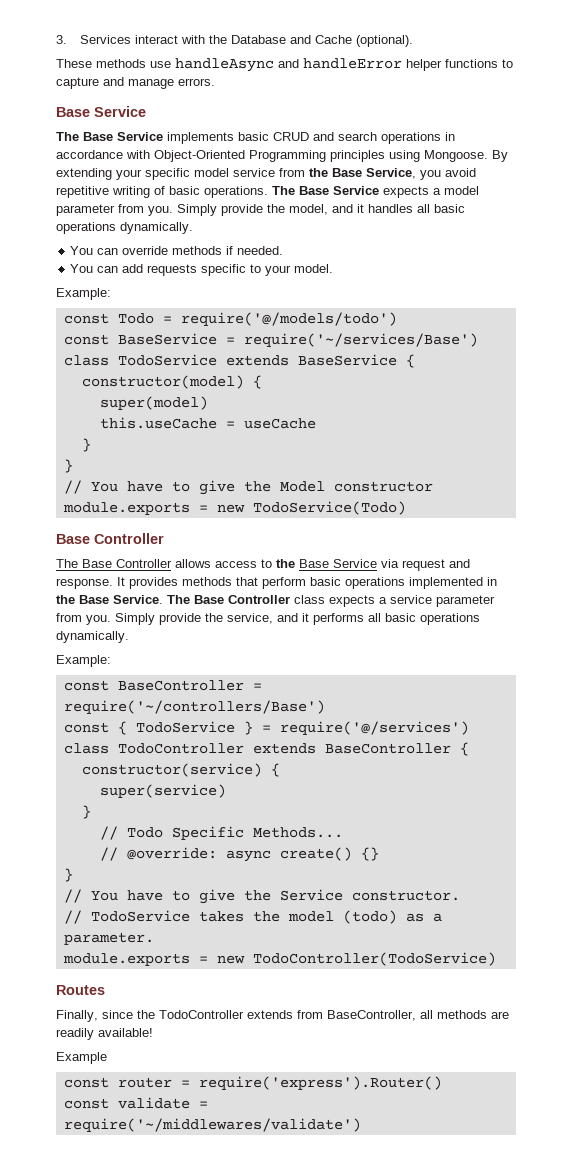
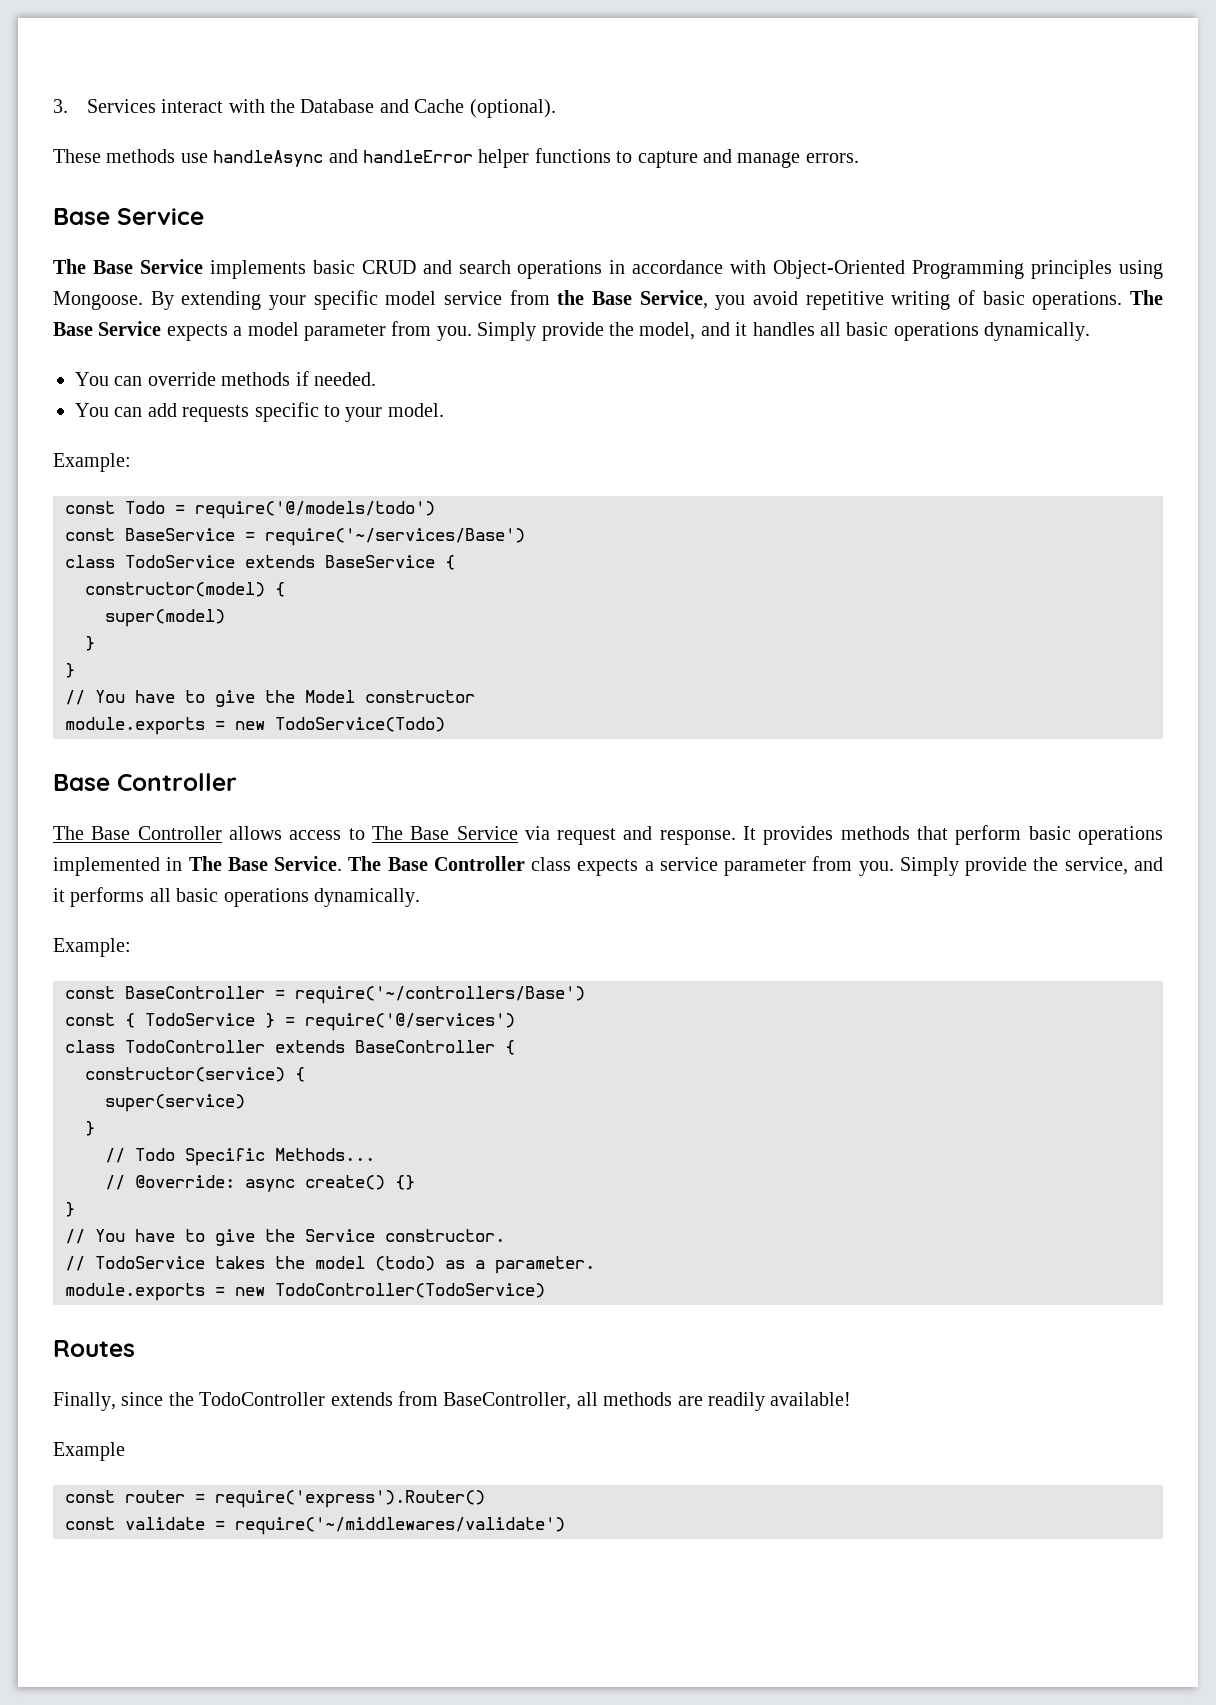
[99,417,316,429] // this.useCache = useCache -> (225, 618) none
[276,559,295,568] the -> [371,826,403,840] The
[56,595,75,604] the -> [188,856,222,871] The

